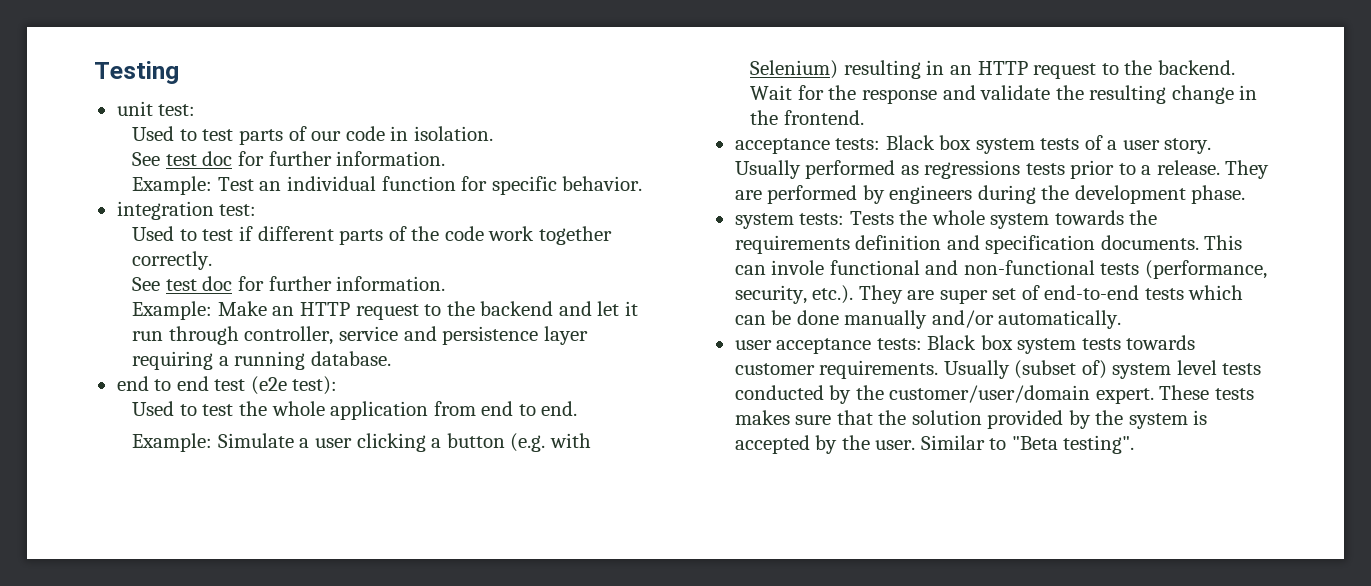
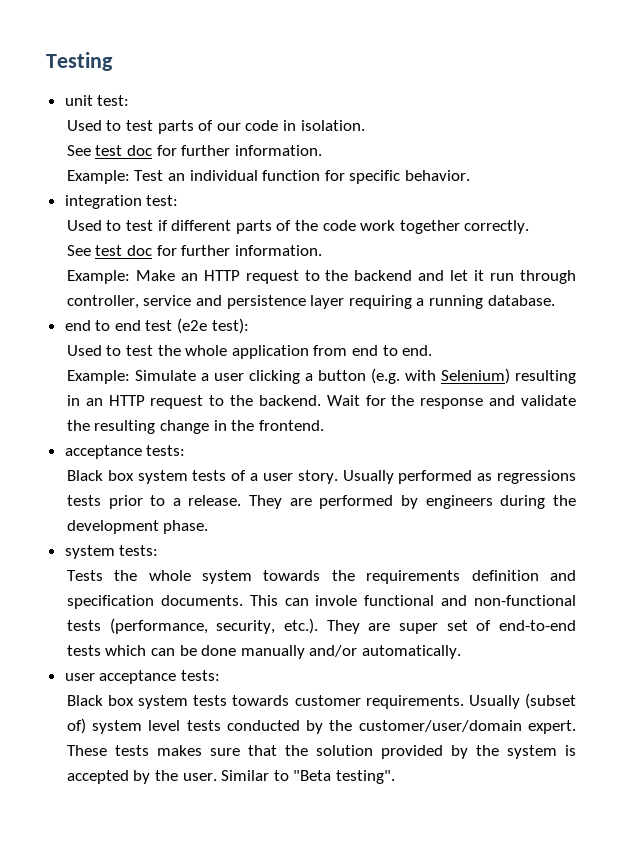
(881, 144) none -> (186, 450) //
(845, 219) none -> (159, 550) //
(922, 344) none -> (220, 675) //

